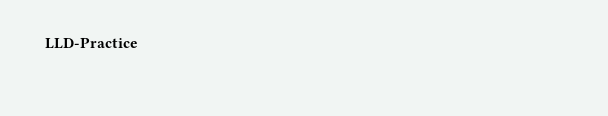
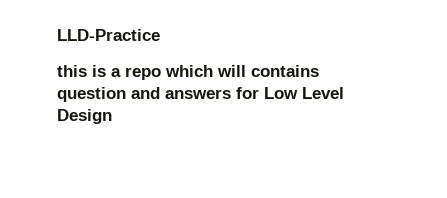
(138, 43) none -> [57,65,319,80] [57,87,344,102] [57,109,112,124] // this is a repo which will contains question and answers for Low Level Design

